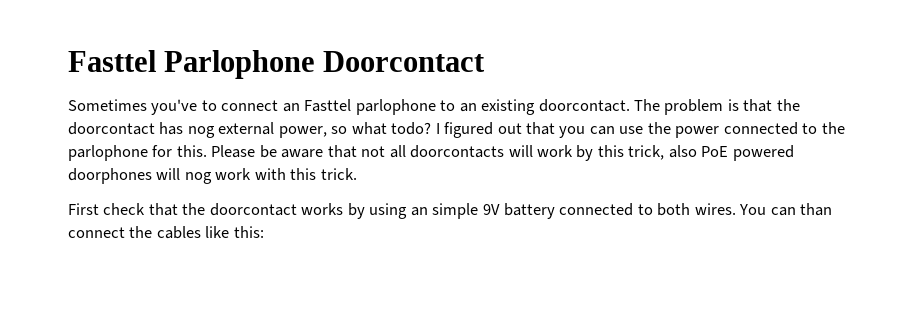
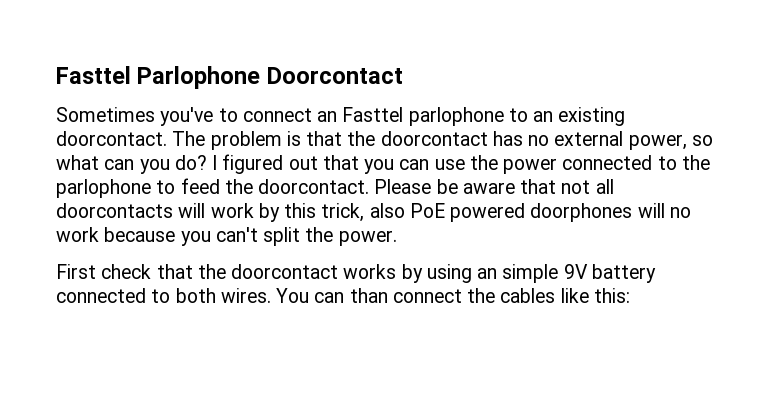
[187,126,215,138] nog -> [528,135,550,146] no
[391,122,432,135] todo? -> [104,155,207,174] can you do?
[152,145,207,157] for this. -> [156,178,370,194] to feed the doorcontact.
[184,168,357,184] nog work with this trick. -> [669,207,691,218] [56,227,397,246] no work because you can't split the power.

